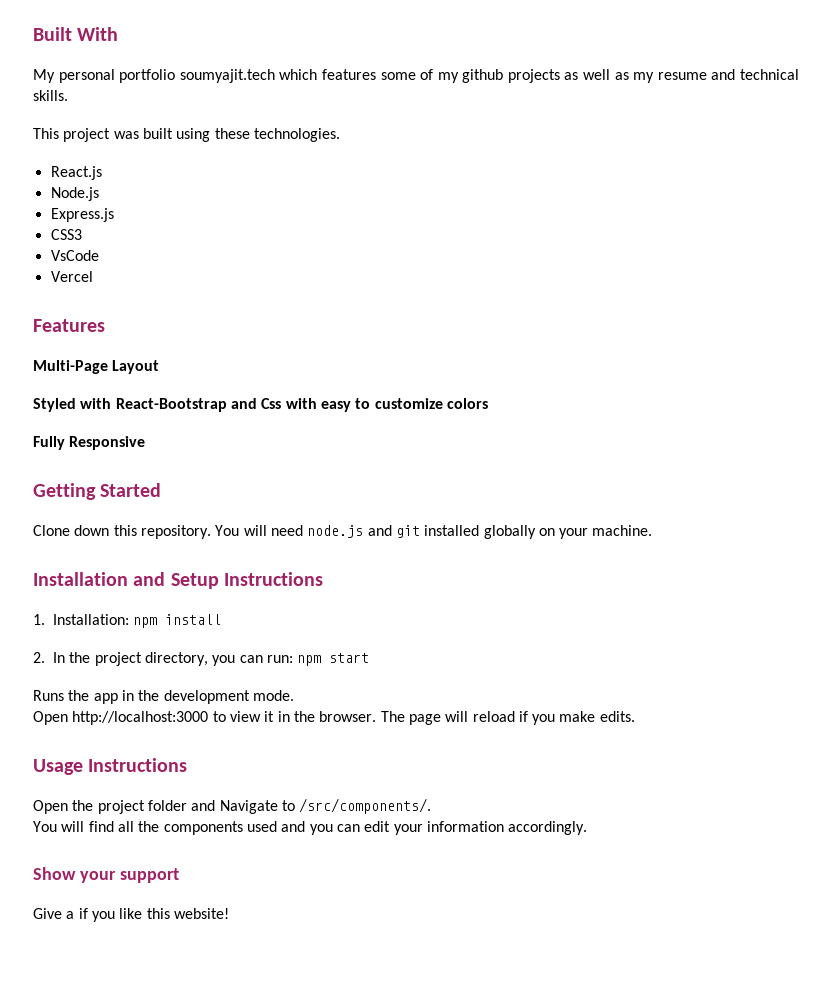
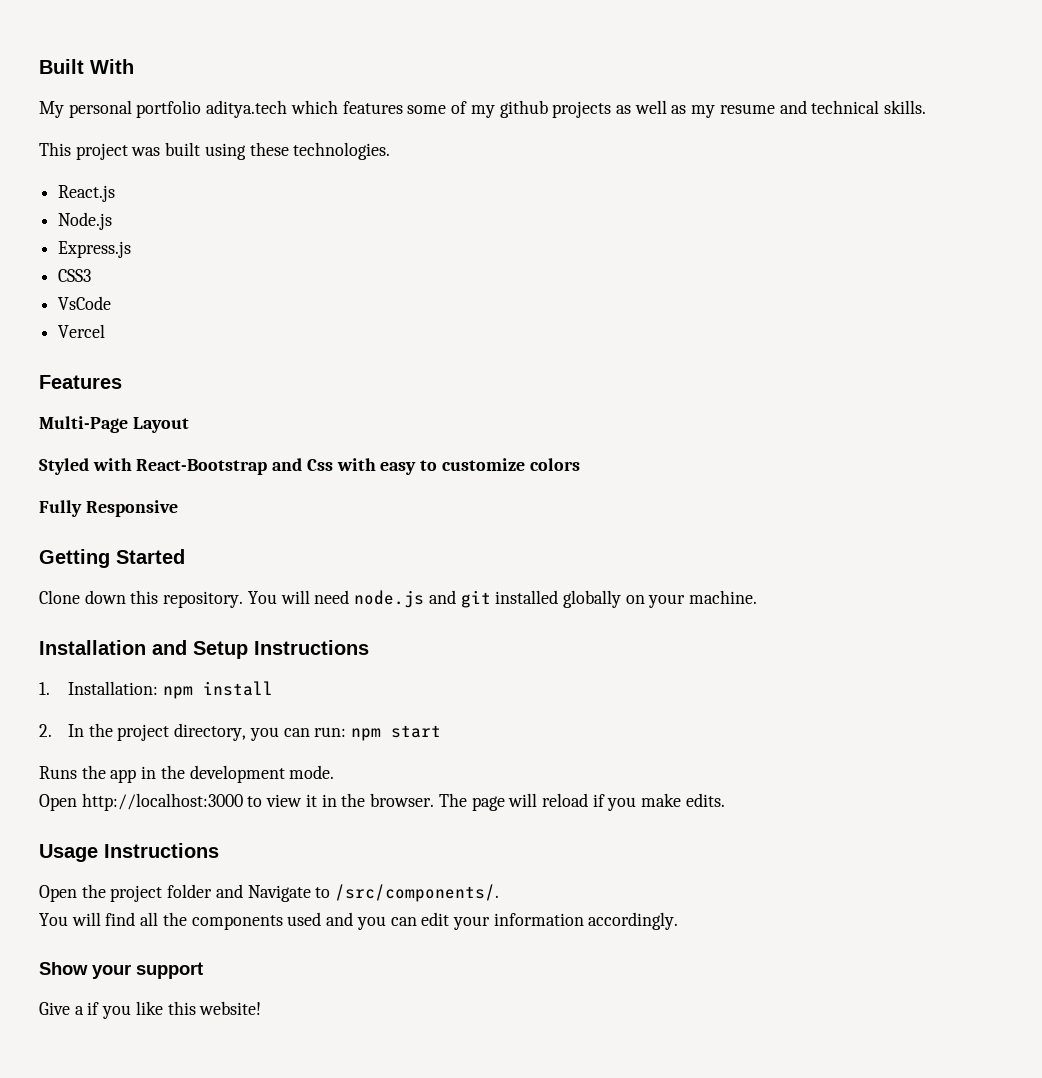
[179,69,275,83] soumyajit.tech -> [206,100,288,118] aditya.tech

